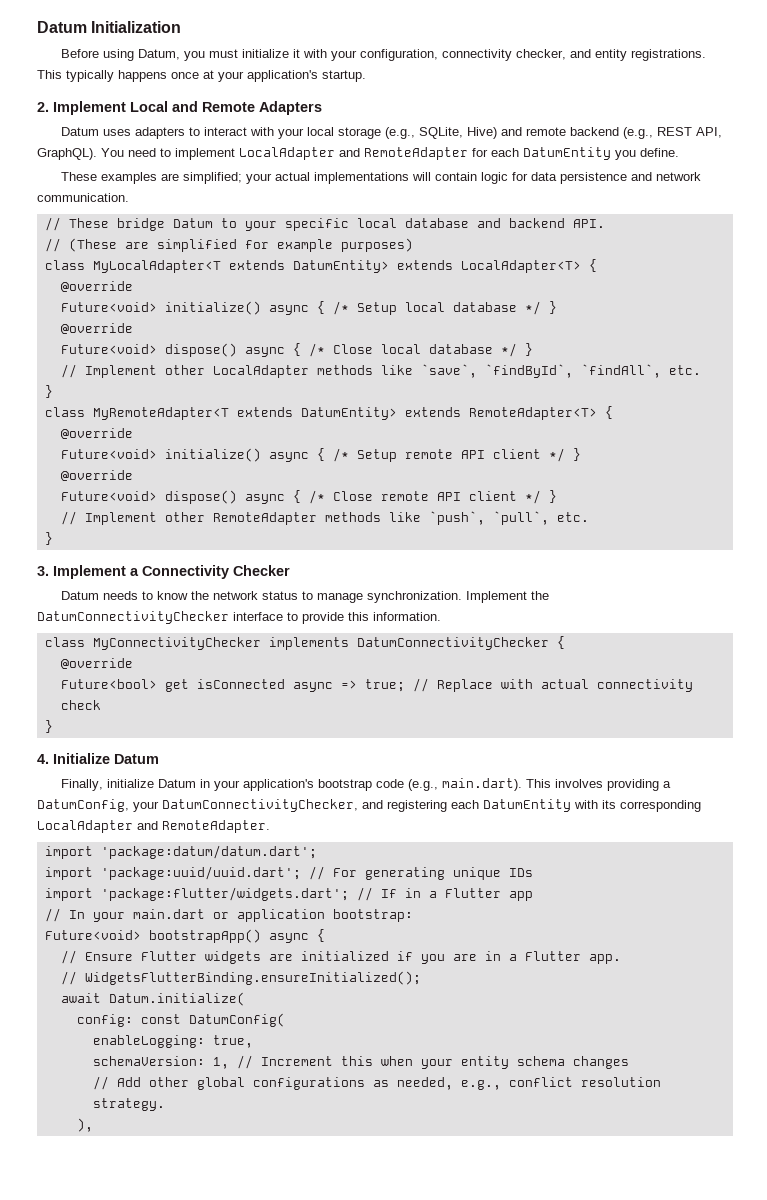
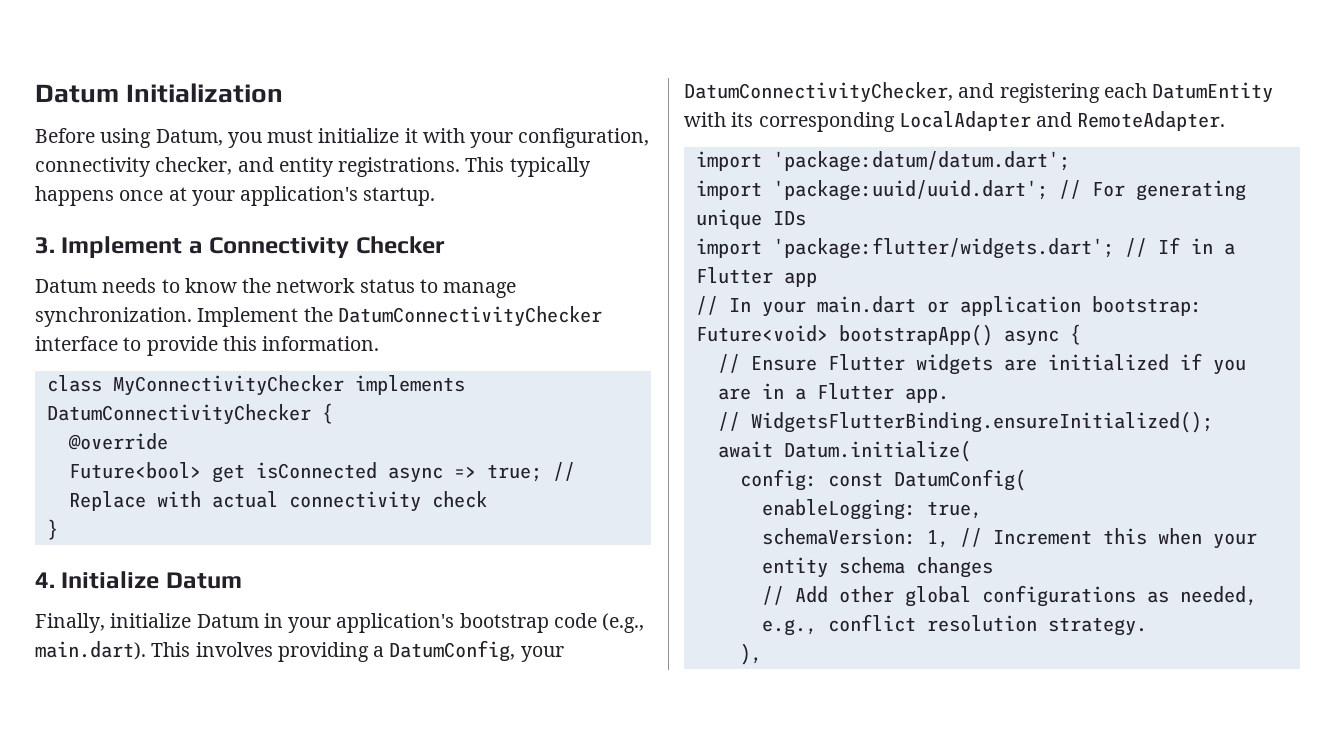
[37,101,322,115] [60,127,722,139] [37,147,679,160] [60,172,701,184] [37,193,129,202] [44,217,605,231] [44,238,413,252] [44,259,597,273] [60,281,133,292] [60,301,557,315] [60,323,133,334] [60,343,533,357] [60,364,701,378] [44,385,53,398] [44,406,613,420] [60,428,133,439] [60,448,581,462] [60,470,133,481] [60,490,557,504] [60,511,589,525] [44,532,53,545] // 2. Implement Local and Remote Adapters // Datum uses adapters to interact with your local storage (e.g., SQLite, Hive) and remote backend (e.g., REST API, GraphQL). You need to implement LocalAdapter and RemoteAdapter for each DatumEntity you define. // These examples are simplified; your actual implementations will contain logic for data persistence and network communication. // // These bridge Datum to your specific local database and backend API. // // (These are simplified for example purposes) // class MyLocalAdapter<T extends DatumEntity> extends LocalAdapter<T> { // @override // Future<void> initialize() async { /* Setup local database */ } // @override // Future<void> dispose() async { /* Close local database */ } // // Implement other LocalAdapter methods like `save`, `findById`, `findAll`, etc. // } // class MyRemoteAdapter<T extends DatumEntity> extends RemoteAdapter<T> { // @override // Future<void> initialize() async { /* Setup remote API client */ } // @override // Future<void> dispose() async { /* Close remote API client */ } // // Implement other RemoteAdapter methods like `push`, `pull`, etc. // } -> (436, 196) none

